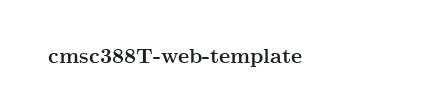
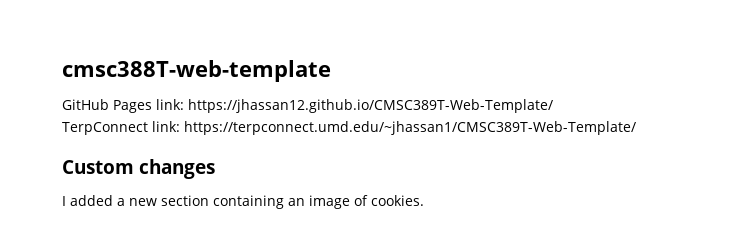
(302, 58) none -> [62,99,553,113] [62,121,636,135] [62,159,216,179] [62,195,424,209] // GitHub Pages link: https://jhassan12.github.io/CMSC389T-Web-Template/ // TerpConnect link: https://terpconnect.umd.edu/~jhassan1/CMSC389T-Web-Template/ // Custom changes // I added a new section containing an image of cookies.

